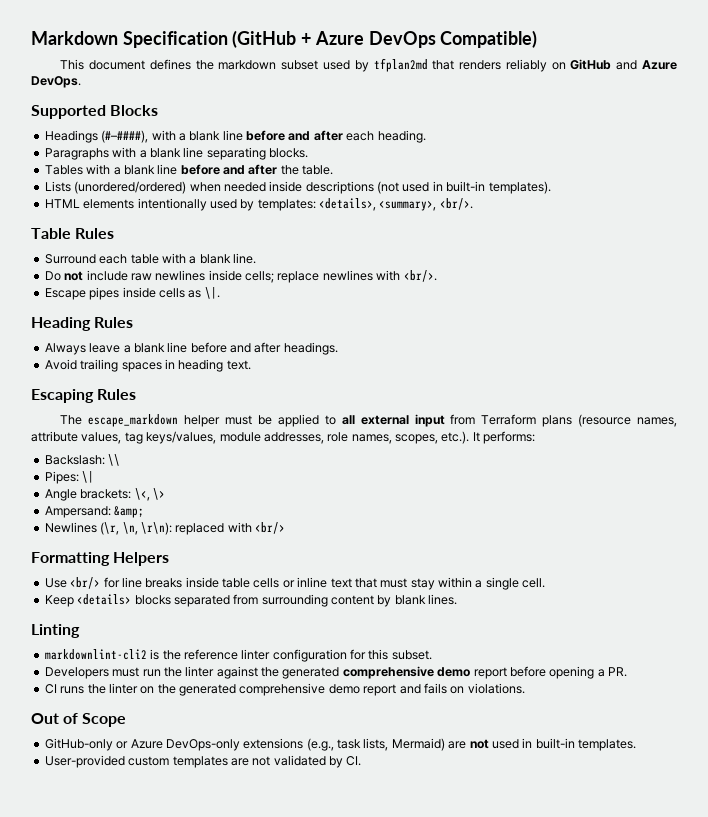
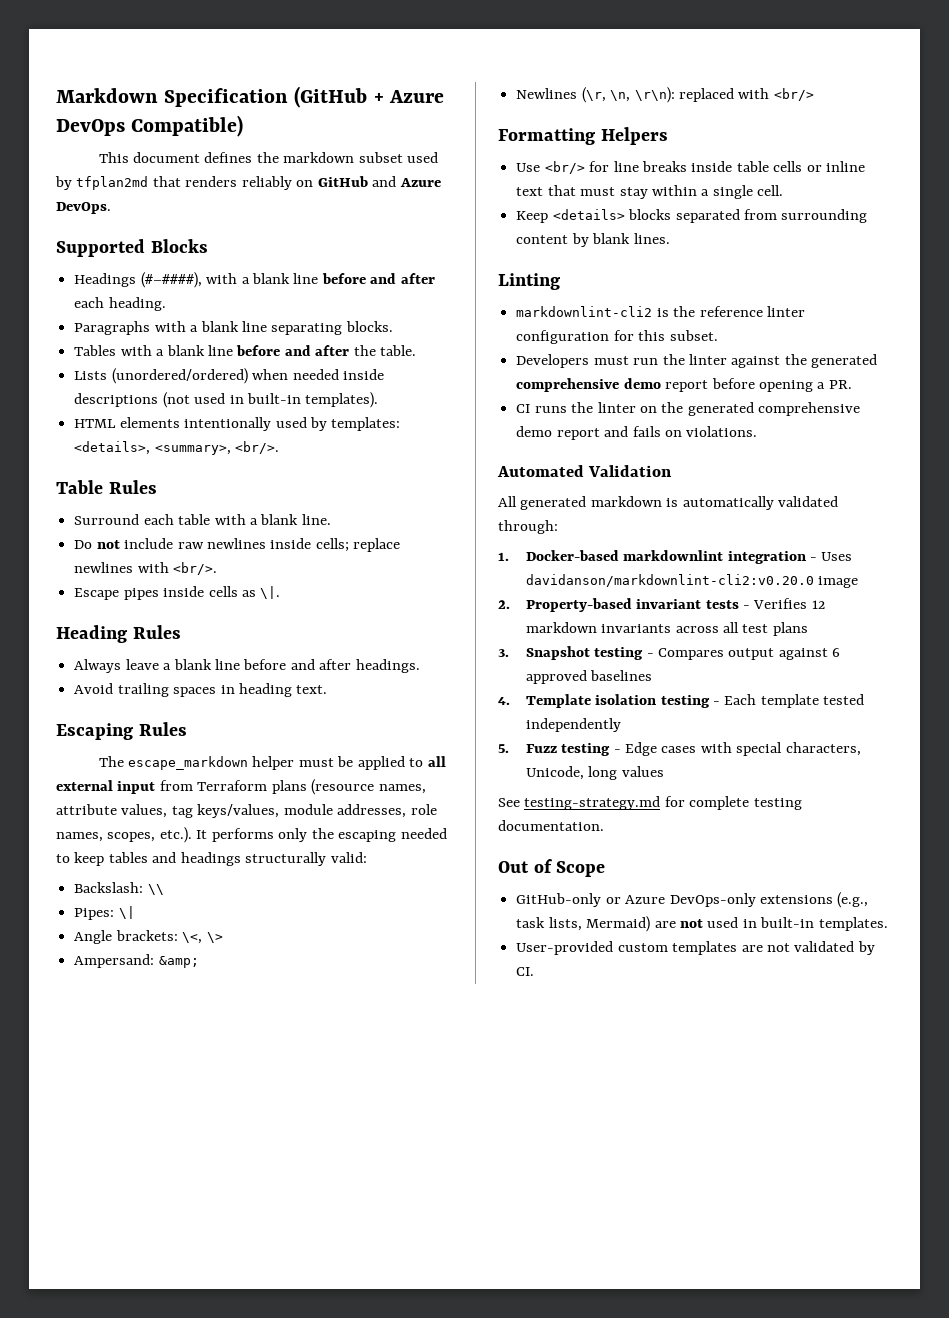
[483,431,536,444] performs: -> [211,828,447,842] [56,852,367,866] performs only the escaping needed to keep tables and headings structurally valid:
(525, 688) none -> [497,465,672,477] [498,496,839,510] [498,520,558,534] [498,550,853,564] [525,574,859,588] [498,598,825,612] [525,622,808,636] [498,646,841,660] [525,670,653,684] [498,694,865,708] [525,718,621,732] [498,742,861,756] [525,766,664,780] [498,796,802,810] [498,820,604,831] // Automated Validation // All generated markdown is automatically validated through: // 1. Docker-based markdownlint integration - Uses davidanson/markdownlint-cli2:v0.20.0 image // 2. Property-based invariant tests - Verifies 12 markdown invariants across all test plans // 3. Snapshot testing - Compares output against 6 approved baselines // 4. Template isolation testing - Each template tested independently // 5. Fuzz testing - Edge cases with special characters, Unicode, long values // See testing-strategy.md for complete testing documentation.

